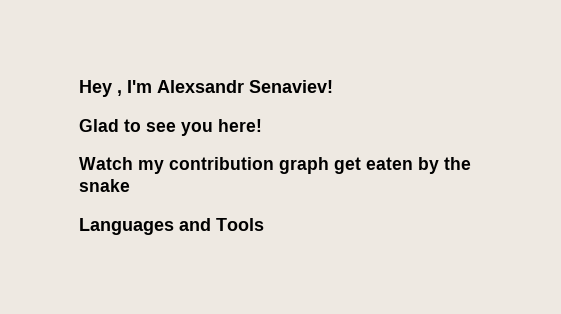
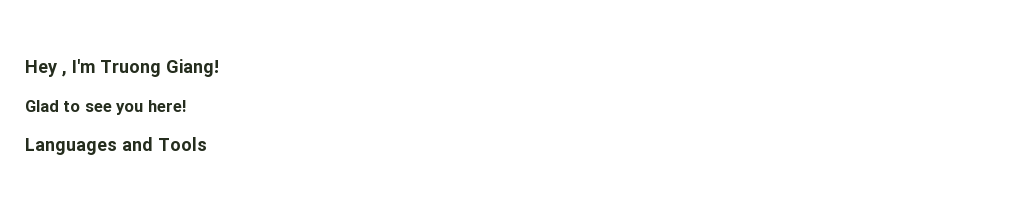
[157,80,333,93] Alexsandr Senaviev! -> [100,59,219,77] Truong Giang!
[79,157,471,174] [79,179,130,192] // Watch my contribution graph get eaten by the snake -> (186, 106) none

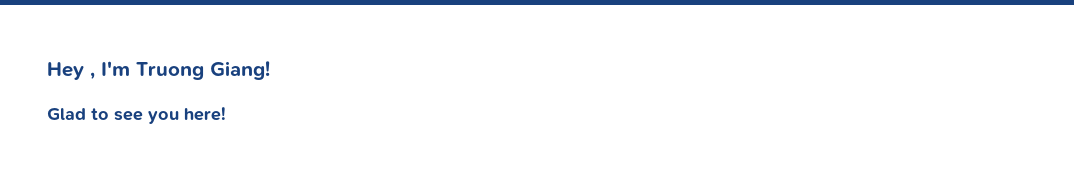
[25,137,207,155] // Languages and Tools -> (226, 114) none

